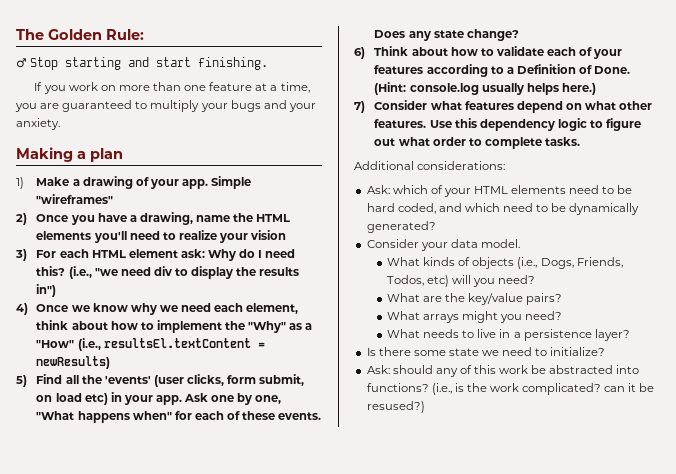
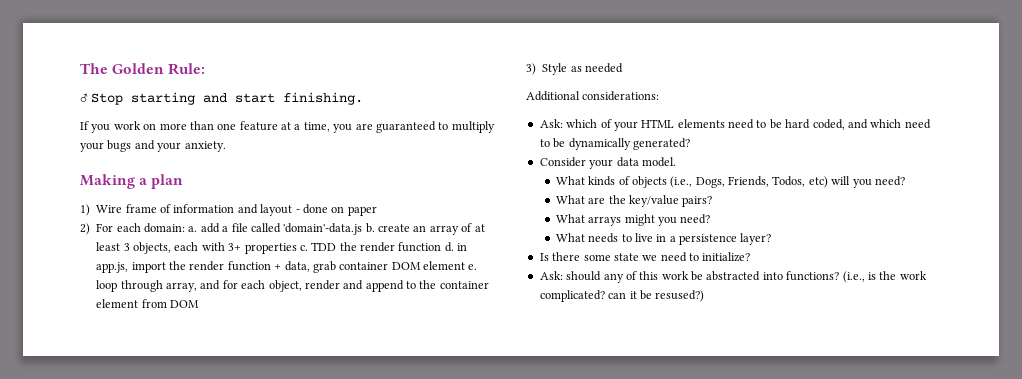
[36,176,252,189] [36,194,114,204] [16,212,291,225] [36,230,287,243] [15,249,296,261] [36,266,300,279] [36,284,57,297] [16,303,299,315] [36,320,313,333] [36,338,265,351] [36,356,111,369] [16,374,305,387] [36,392,282,405] [36,411,322,423] [374,29,519,41] [354,46,623,59] [374,64,631,77] [374,82,596,95] [354,100,653,113] [374,118,642,131] [374,137,580,149] Make a drawing of your app. Simple "wireframes" // 2) Once you have a drawing, name the HTML elements you'll need to realize your vision // 3) For each HTML element ask: Why do I need this? (i.e., "we need div to display the results in") // 4) Once we know why we need each element, think about how to implement the "Why" as a "How" (i.e., resultsEl.textContent = newResults) // 5) Find all the 'events' (user clicks, form submit, on load etc) in your app. Ask one by one, "What happens when" for each of these events. Does any state change? // 6) Think about how to validate each of your features according to a Definition of Done. (Hint: console.log usually helps here.) // 7) Consider what features depend on what other features. Use this dependency logic to figure out what order to complete tasks. -> [96,204,377,216] [80,223,485,235] [96,242,468,254] [96,261,478,273] [96,280,489,292] [96,299,199,308] [526,63,623,75] Wire frame of information and layout - done on paper // 2) For each domain: a. add a file called 'domain'-data.js b. create an array of at least 3 objects, each with 3+ properties c. TDD the render function d. in app.js, import the render function + data, grab container DOM element e. loop through array, and for each object, render and append to the container element from DOM // 3) Style as needed

